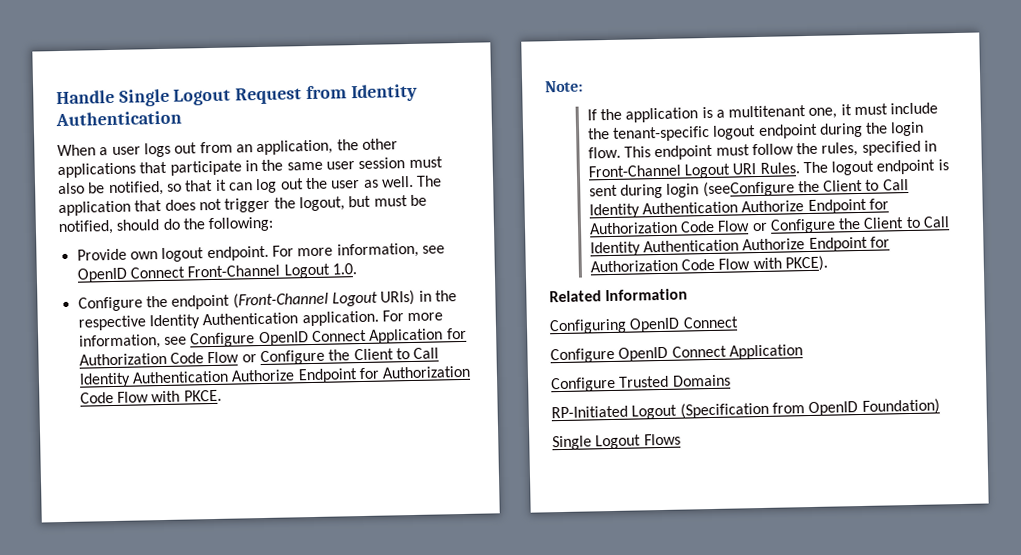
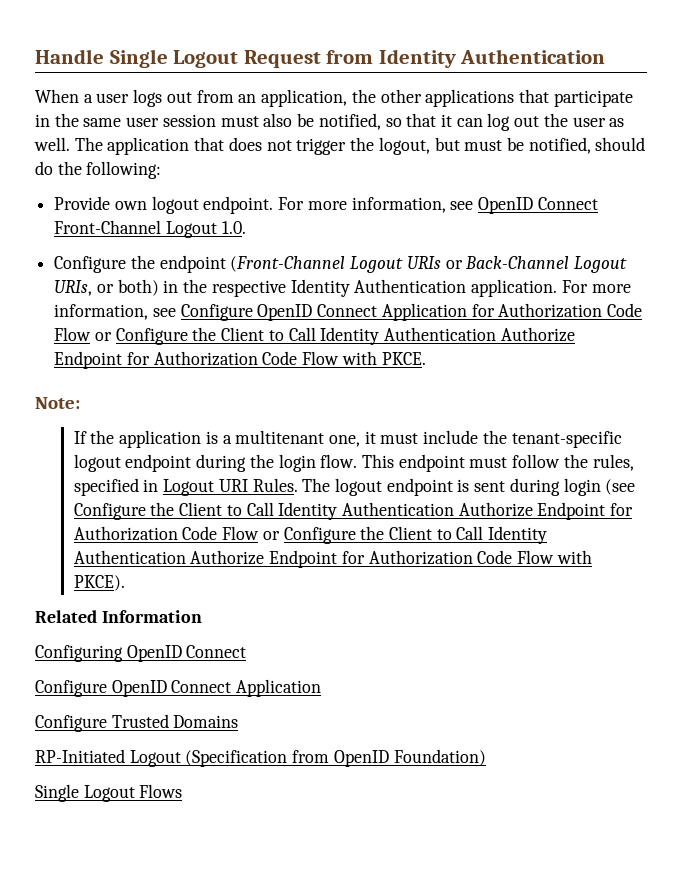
[380,289,416,306] URIs) -> [406,256,628,273] [54,279,159,296] URIs or Back-Channel Logout URIs, or both)
[587,164,681,178] Front-Channel -> (159, 485) none
[702,180,795,198] (seeConfigure -> [605,479,636,495] [73,503,146,520] (see Configure

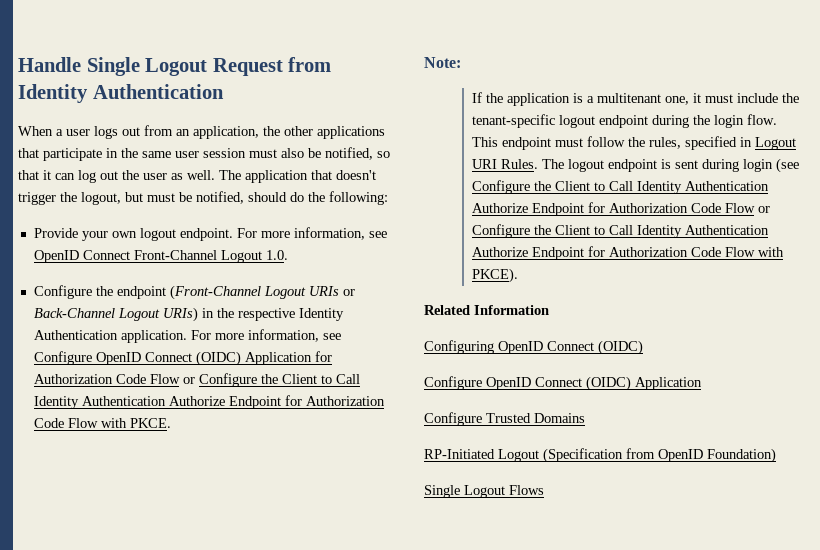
[228,137,292,151] does not -> [336,170,376,180] doesn't
(111, 203) none -> [81,231,108,241] your
[54,279,159,296] URIs, or both) -> [162,307,198,322] URIs)
(378, 310) none -> [195,351,241,366] (OIDC)
[35,680,232,697] // Configure OpenID Connect -> [598,340,643,355] [424,376,631,391] (OIDC) // Configure OpenID Connect (OIDC)

